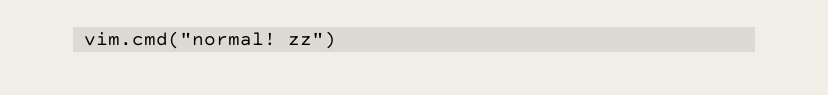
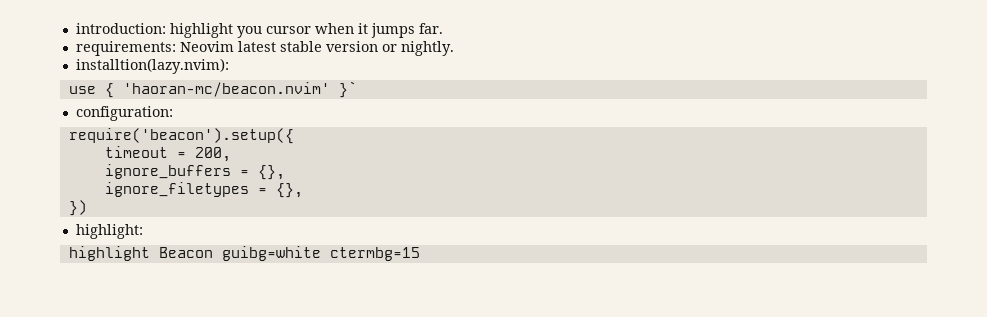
[83,31,336,49] vim.cmd("normal! zz") -> [75,23,443,38] [75,41,454,56] [75,58,229,74] [68,81,357,98] [75,106,173,121] [68,128,294,144] [104,146,231,162] [104,164,285,180] [104,182,303,198] [68,200,87,216] [75,224,143,239] [68,246,420,261] introduction: highlight you cursor when it jumps far. // requirements: Neovim latest stable version or nightly. // installtion(lazy.nvim): // use { 'haoran-mc/beacon.nvim' }` // configuration: // require('beacon').setup({ // timeout = 200, // ignore_buffers = {}, // ignore_filetypes = {}, // }) // highlight: // highlight Beacon guibg=white ctermbg=15

